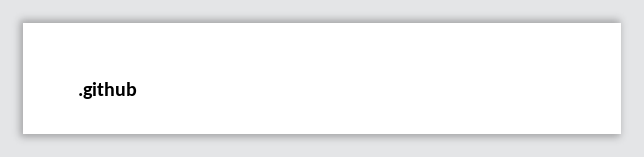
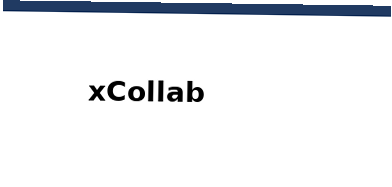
[78,82,137,99] .github -> [87,79,206,103] xCollab

